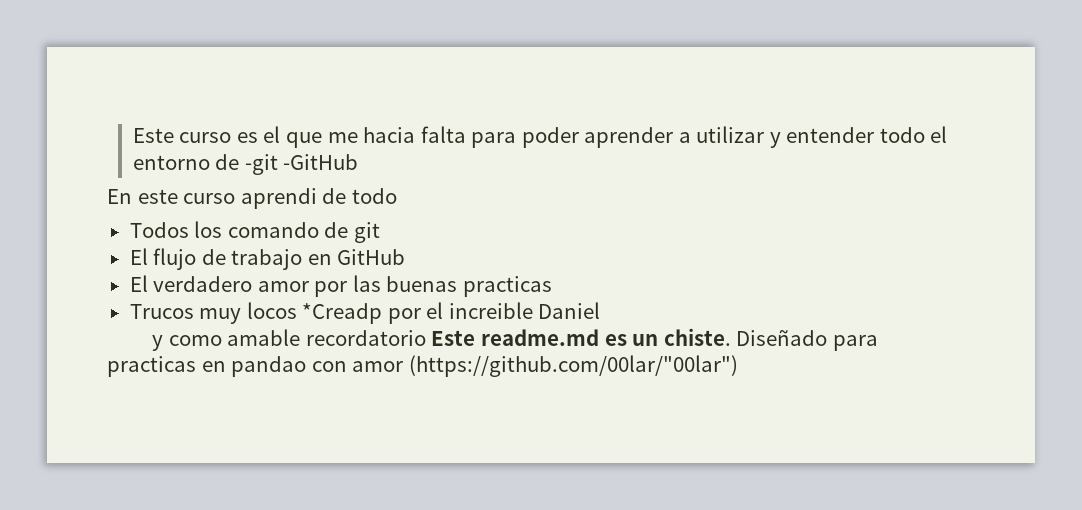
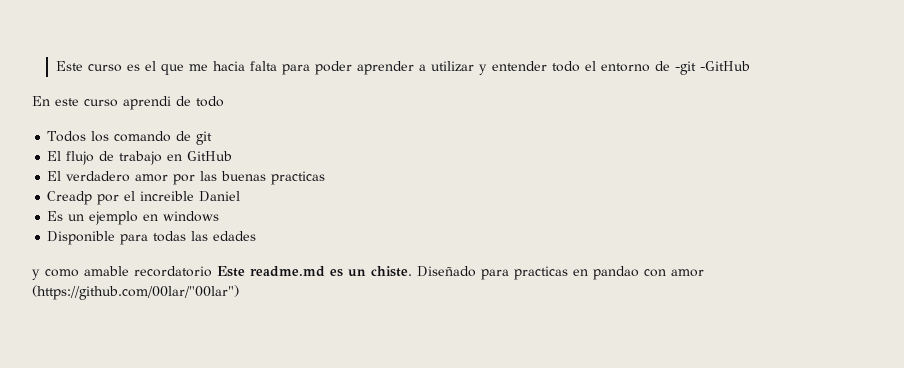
[129,302,383,324] Trucos muy locos *Creadp -> [47,191,93,205] Creadp
(601, 310) none -> [47,211,220,225] [47,231,257,245] // Es un ejemplo en windows // Disponible para todas las edades

